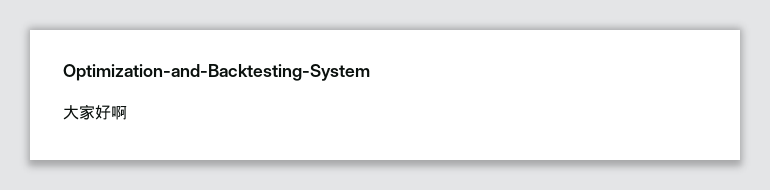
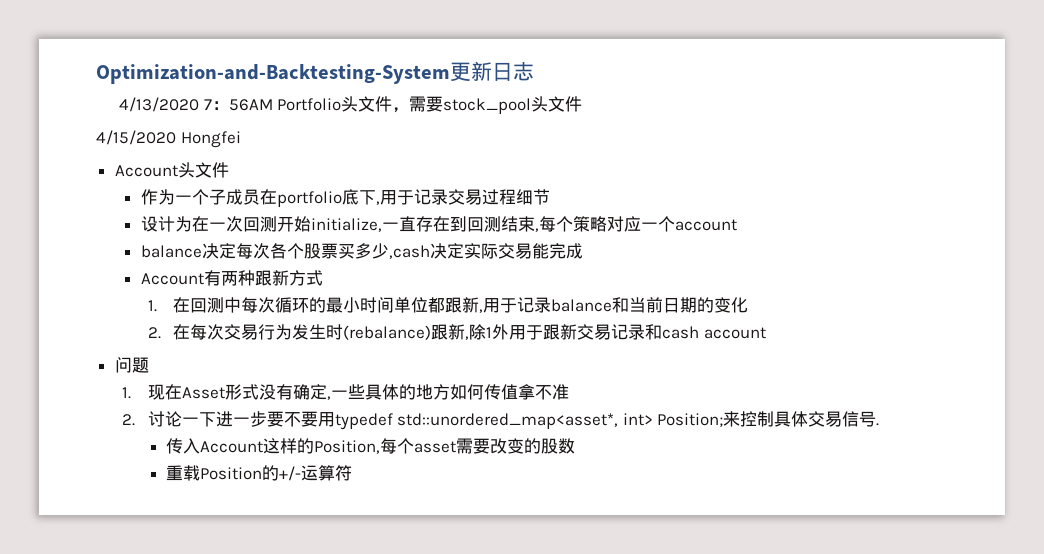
[63,104,127,120] // 大家好啊 -> [450,61,534,82] [118,96,583,114] [96,130,241,148] [114,162,229,178] [140,189,550,207] [140,216,737,232] [140,243,583,259] [140,270,323,286] [147,297,749,313] [147,324,767,340] [114,357,149,373] [121,384,569,400] [121,411,880,430] [166,438,576,454] [166,465,353,481] 更新日志 // 4/13/2020 7：56AM Portfolio头文件，需要stock_pool头文件 // 4/15/2020 Hongfei // Account头文件 // 作为一个子成员在portfolio底下,用于记录交易过程细节 // 设计为在一次回测开始initialize,一直存在到回测结束,每个策略对应一个account // balance决定每次各个股票买多少,cash决定实际交易能完成 // Account有两种跟新方式 // 1.在回测中每次循环的最小时间单位都跟新,用于记录balance和当前日期的变化 // 2.在每次交易行为发生时(rebalance)跟新,除1外用于跟新交易记录和cash account // 问题 // 1.现在Asset形式没有确定,一些具体的地方如何传值拿不准 // 2.讨论一下进一步要不要用typedef std::unordered_map<asset*, int> Position;来控制具体交易信号. // 传入Account这样的Position,每个asset需要改变的股数 // 重载Position的+/-运算符

